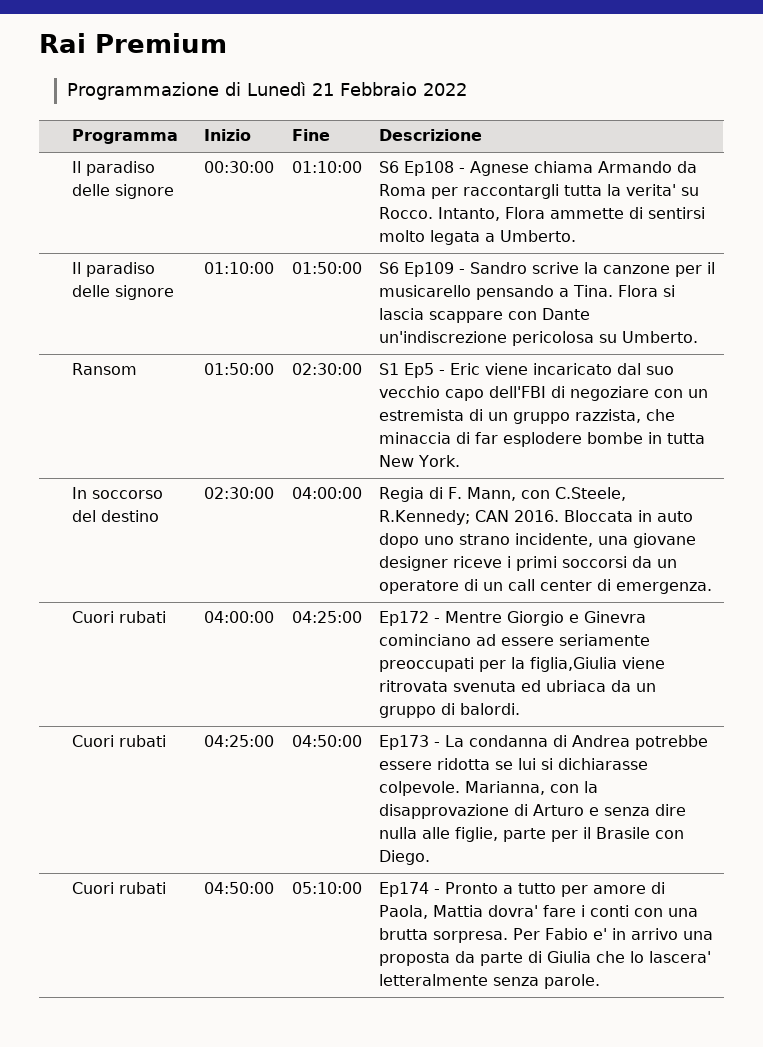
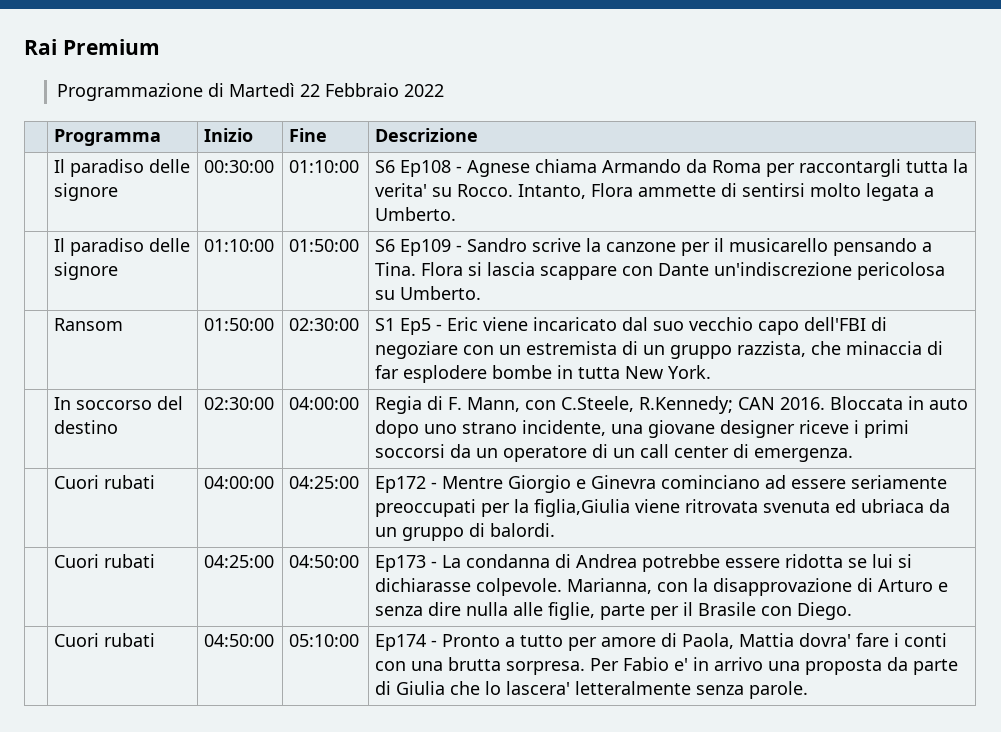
[246,82,334,96] Lunedì 21 -> [228,83,320,97] Martedì 22

